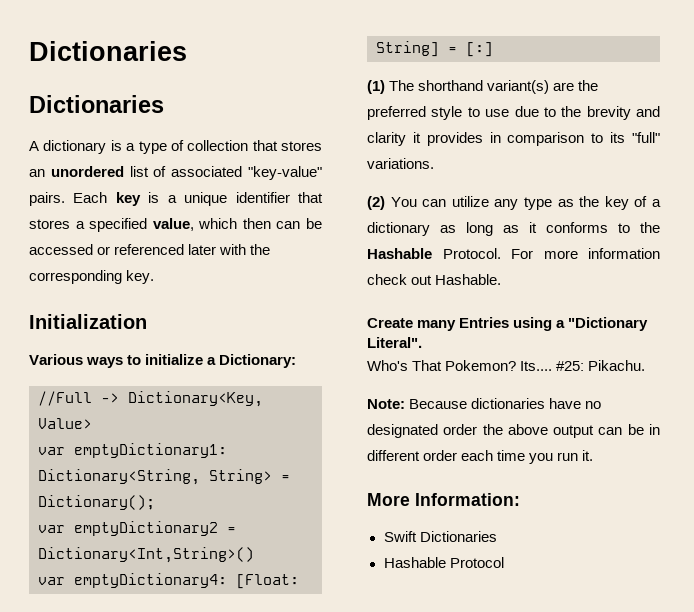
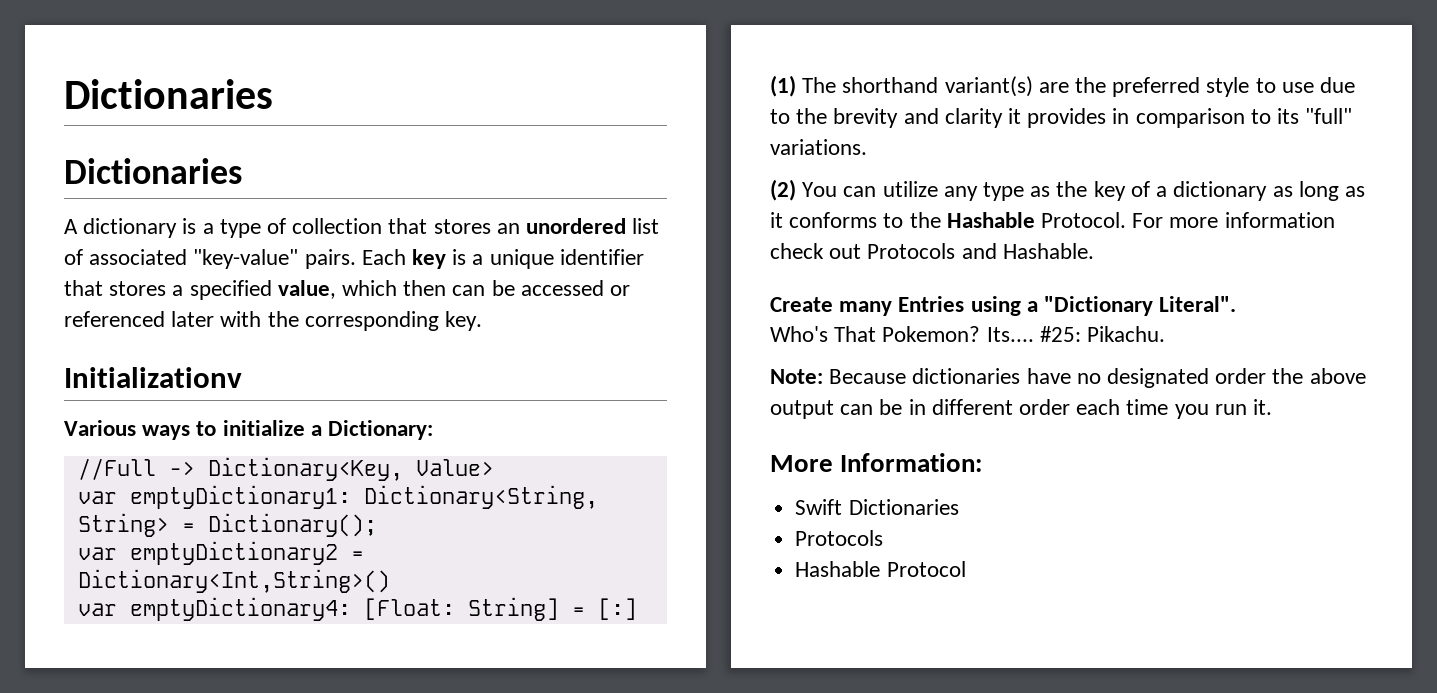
[29,314,147,329] Initialization -> [64,367,242,388] Initializationv
(433, 280) none -> [867,243,997,259] Protocols and
(497, 536) none -> [795,530,884,546] // Protocols

